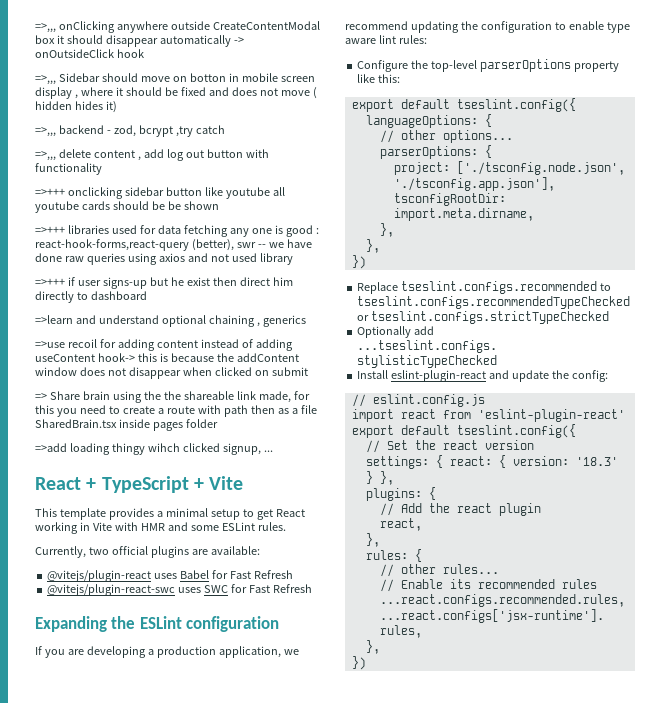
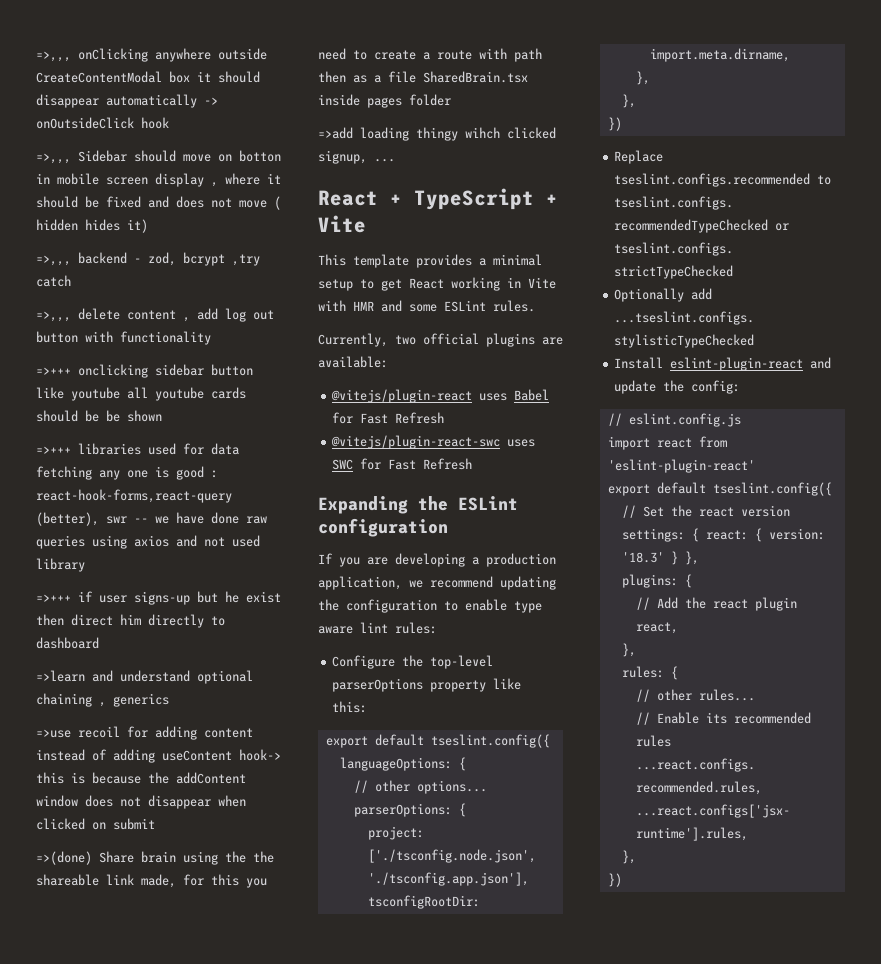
[35,393,47,400] => -> [36,851,92,865] =>(done)

